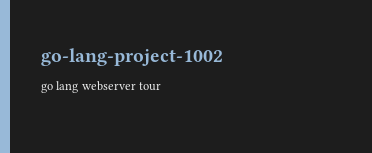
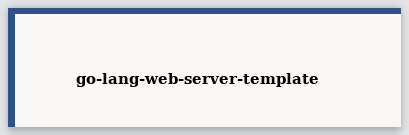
[41,48,223,66] [41,81,162,93] go-lang-project-1002 // go lang webserver tour -> [76,73,319,87] go-lang-web-server-template

